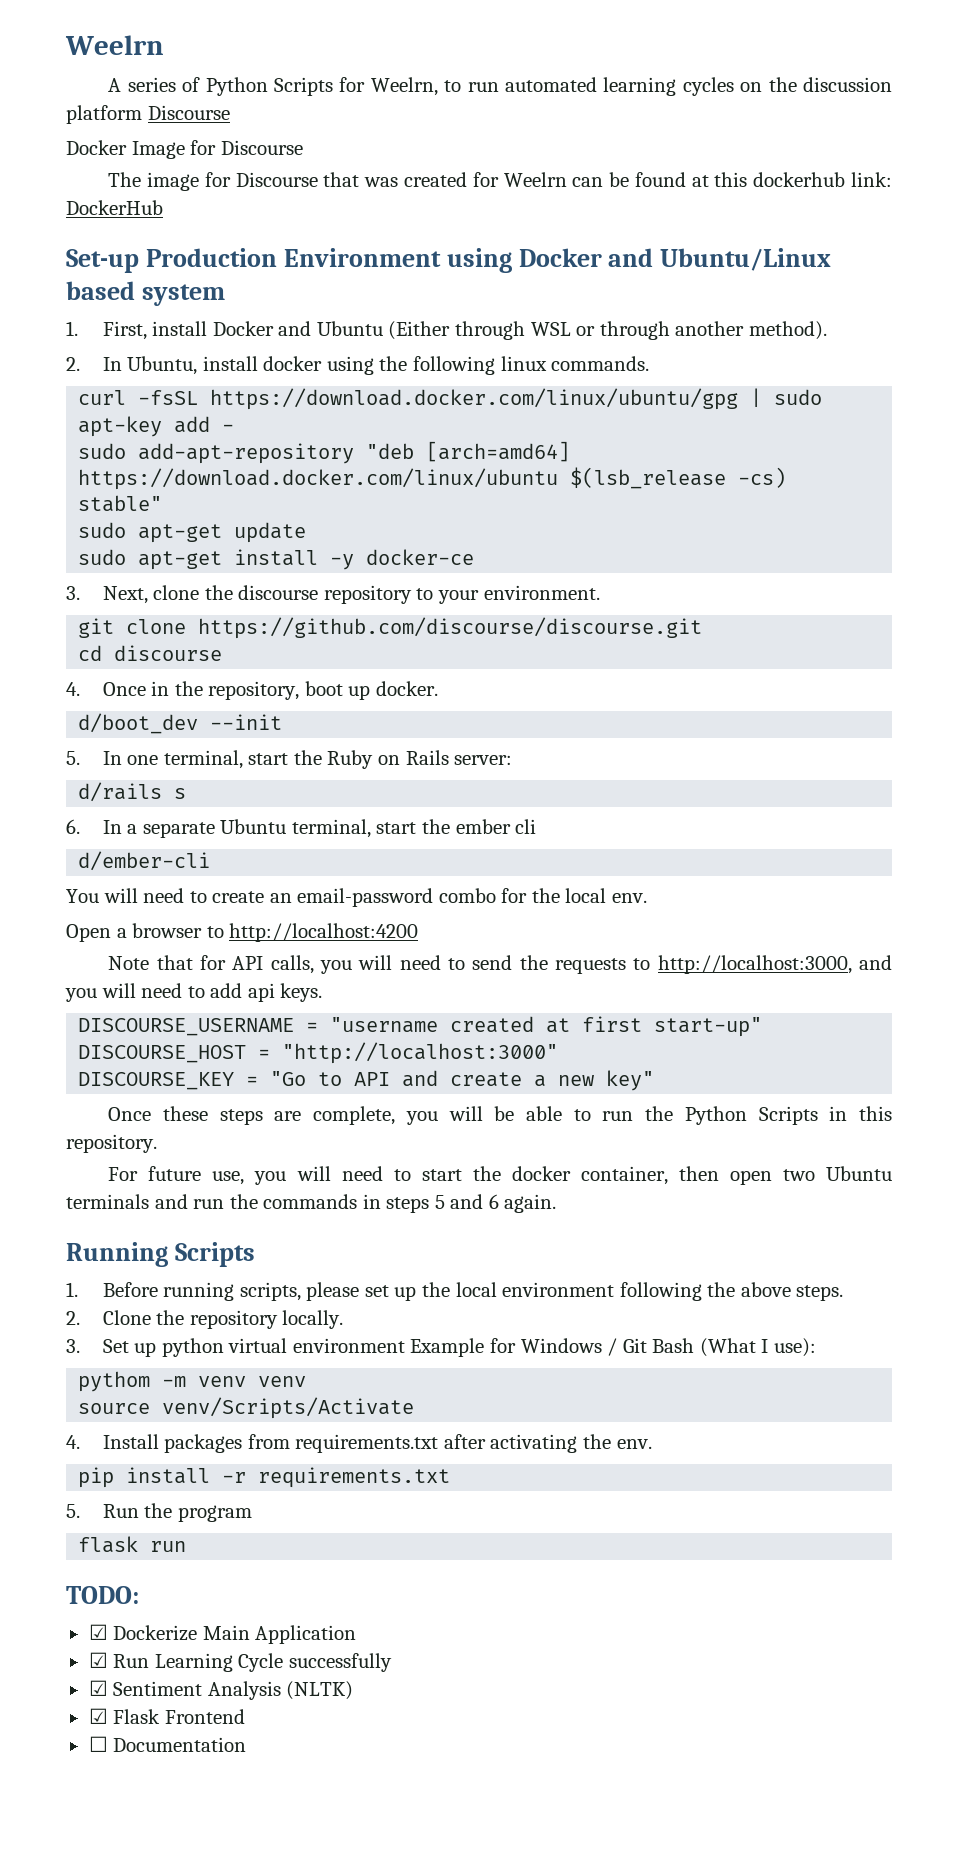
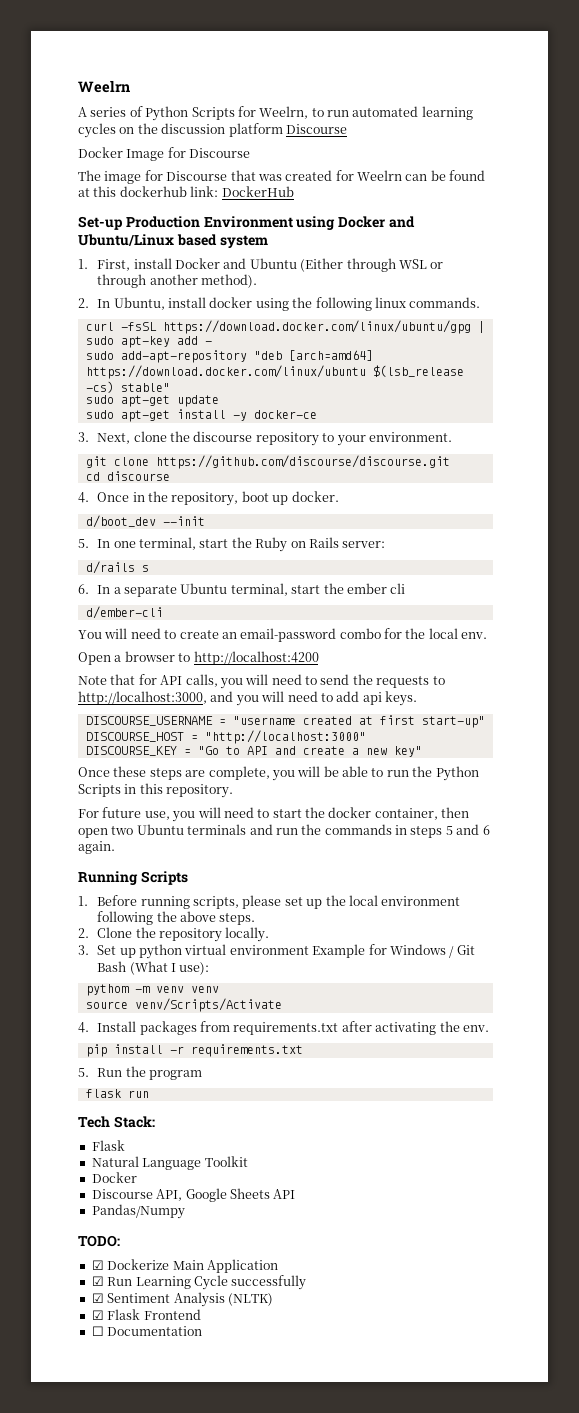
(187, 1546) none -> [78,1116,155,1128] [91,1140,125,1151] [91,1156,248,1170] [91,1172,137,1183] [91,1188,296,1202] [91,1204,185,1219] // Tech Stack: // Flask // Natural Language Toolkit // Docker // Discourse API, Google Sheets API // Pandas/Numpy

